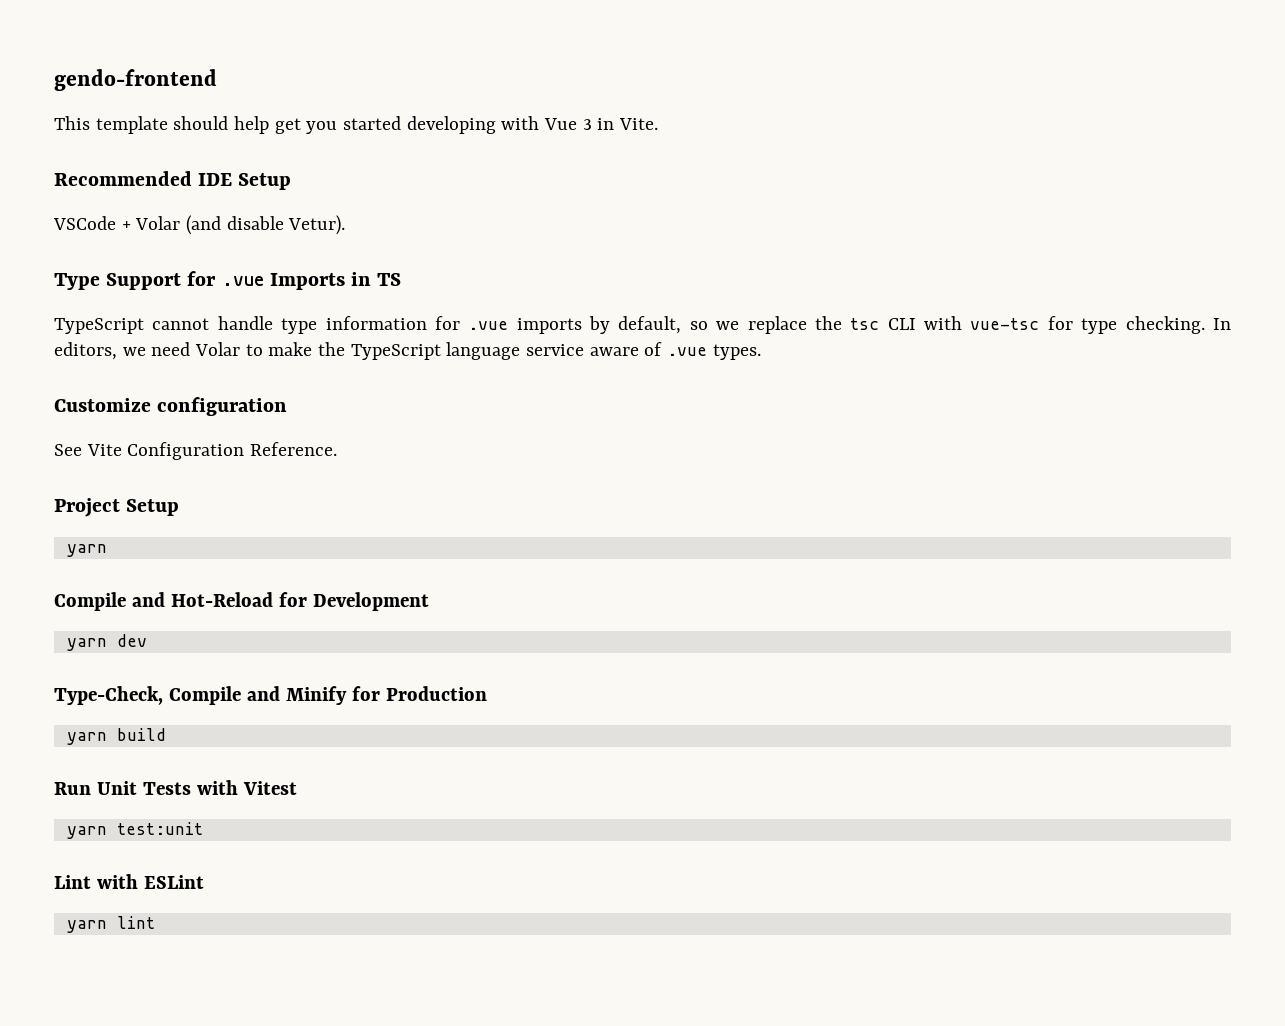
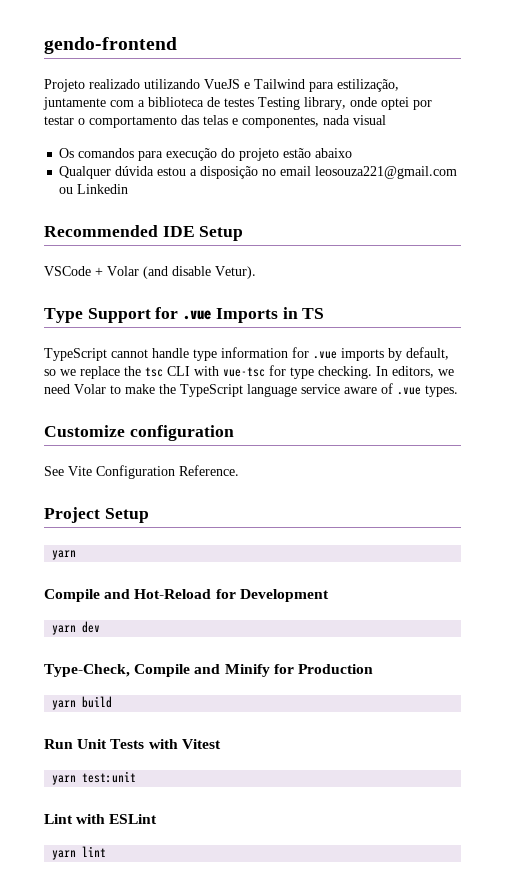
[54,116,659,134] This template should help get you started developing with Vue 3 in Vite. -> [44,79,399,92] [43,97,432,110] [44,115,386,128] [59,148,353,161] [59,166,458,179] [59,184,129,194] Projeto realizado utilizando VueJS e Tailwind para estilização, juntamente com a biblioteca de testes Testing library, onde optei por testar o comportamento das telas e componentes, nada visual // Os comandos para execução do projeto estão abaixo // Qualquer dúvida estou a disposição no email leosouza221@gmail.com ou Linkedin

